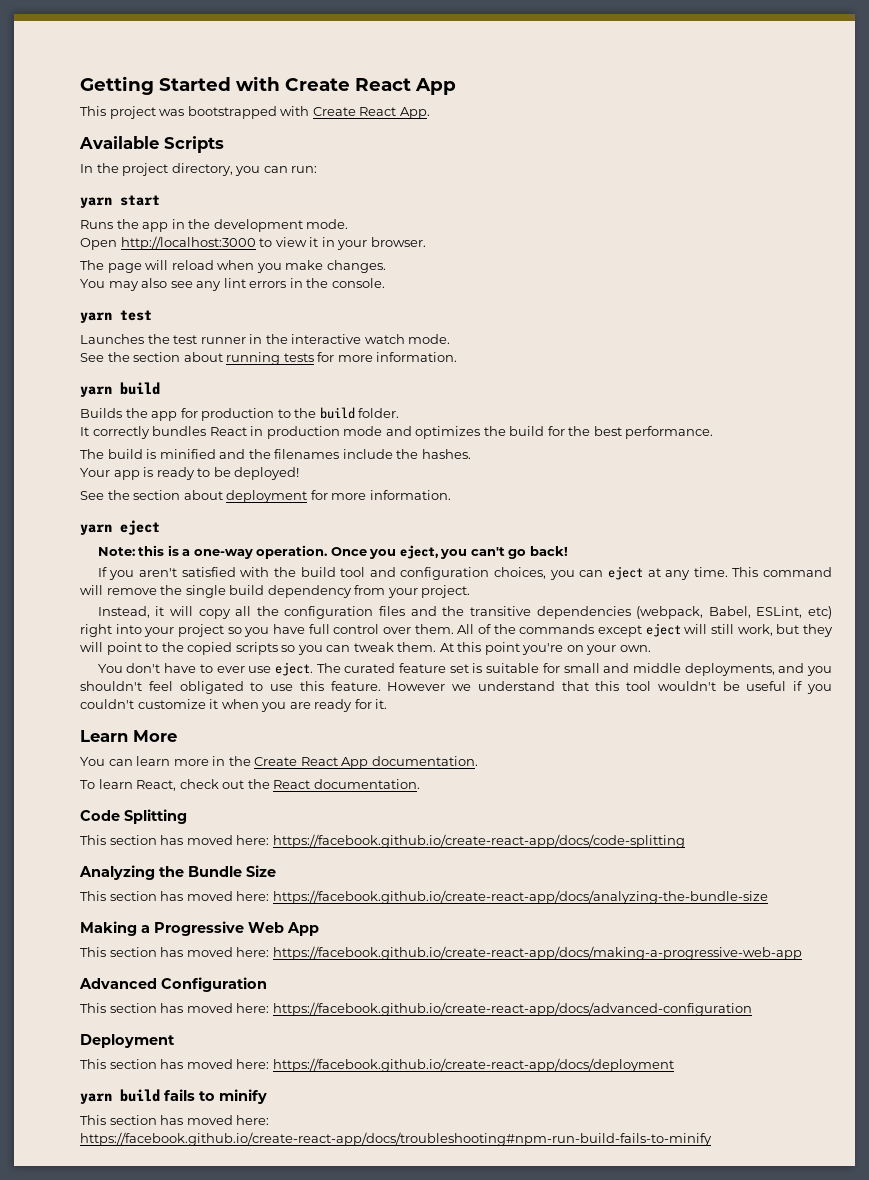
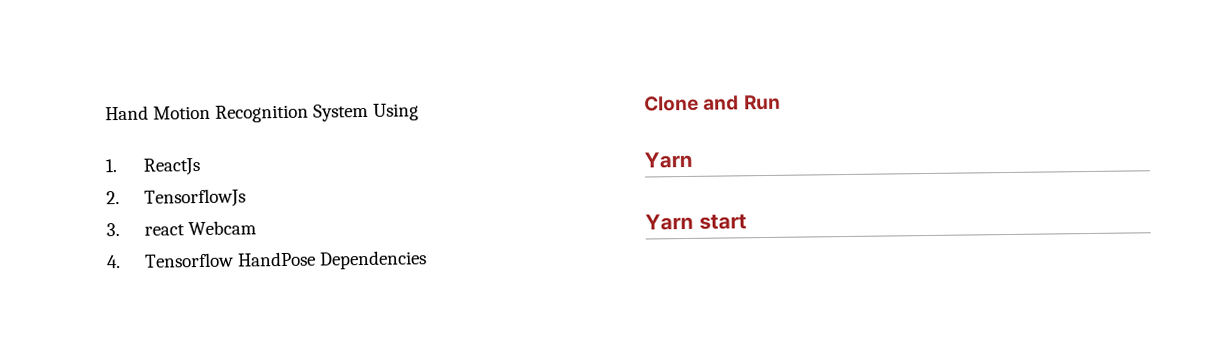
[80,76,456,95] [80,106,430,119] [79,136,224,153] [80,163,318,176] [80,195,160,208] [80,219,349,232] [80,236,426,250] [80,260,386,273] [80,278,385,291] [80,310,152,323] [80,334,451,344] [80,352,458,365] [80,382,160,397] [80,407,400,421] [80,426,714,439] [80,449,471,459] [80,467,300,480] [80,490,451,503] [80,520,160,535] [97,545,568,559] [97,566,832,580] [80,585,471,598] [97,606,832,619] [80,623,833,637] [80,642,651,655] [97,662,832,676] [80,681,832,694] [80,699,388,712] [80,730,177,742] [80,756,478,769] [80,779,420,791] [80,809,187,824] [80,834,685,848] [79,865,276,880] [80,890,768,904] [80,921,319,936] [80,946,802,960] [79,977,267,992] [80,1002,752,1016] [80,1034,175,1048] [80,1058,674,1072] [80,1089,267,1104] [80,1115,270,1125] [80,1132,712,1146] Getting Started with Create React App // This project was bootstrapped with Create React App. // Available Scripts // In the project directory, you can run: // yarn start // Runs the app in the development mode. // Open http://localhost:3000 to view it in your browser. // The page will reload when you make changes. // You may also see any lint errors in the console. // yarn test // Launches the test runner in the interactive watch mode. // See the section about running tests for more information. // yarn build // Builds the app for production to the build folder. // It correctly bundles React in production mode and optimizes the build for the best performance. // The build is minified and the filenames include the hashes. // Your app is ready to be deployed! // See the section about deployment for more information. // yarn eject // Note: this is a one-way operation. Once you eject, you can't go back! // If you aren't satisfied with the build tool and configuration choices, you can eject at any time. This command will remove the single build dependency from your project. // Instead, it will copy all the configuration files and the transitive dependencies (webpack, Babel, ESLint, etc) right into your project so you have full control over them. All of the commands except eject will still work, but they will point to the copied scripts so you can tweak them. At this point you're on your own. // You don't have to ever use eject. The curated feature set is suitable for small and middle deployments, and you shouldn't feel obligated to use this feature. However we understand that this tool wouldn't be useful if you couldn't customize it when you are ready for it. // Learn More // You can learn more in the Create React App documentation. // To learn React, check out the React documentation. // Code Splitting // This section has moved here: https://facebook.github.io/create-react-app/docs/code-splitting // Analyzing the Bundle Size // This section has moved here: https://facebook.github.io/create-react-app/docs/analyzing-the-bundle-size // Making a Progressive Web App // This section has moved here: https://facebook.github.io/create-react-app/docs/making-a-progressive-web-app // Advanced Configuration // This section has moved here: https://facebook.github.io/create-react-app/docs/advanced-configuration // Deployment // This section has moved here: https://facebook.github.io/create-react-app/docs/deployment // yarn build fails to minify // This section has moved here: https://facebook.github.io/create-react-app/docs/troubleshooting#npm-run-build-fails-to-minify -> [105,103,419,123] [105,158,201,176] [106,188,246,208] [106,220,258,237] [106,250,428,270] [644,94,781,112] [644,151,693,169] [645,213,747,231] Hand Motion Recognition System Using // 1. ReactJs // 2. TensorflowJs // 3. react Webcam // 4. Tensorflow HandPose Dependencies // Clone and Run // Yarn // Yarn start

